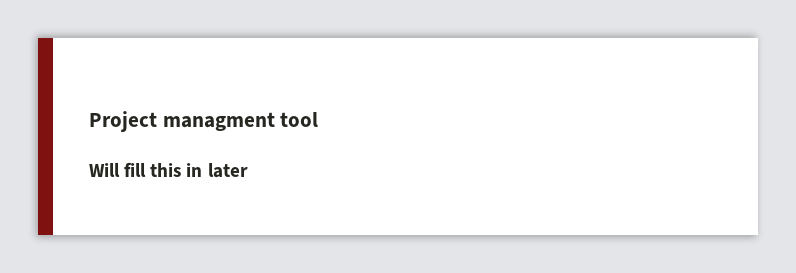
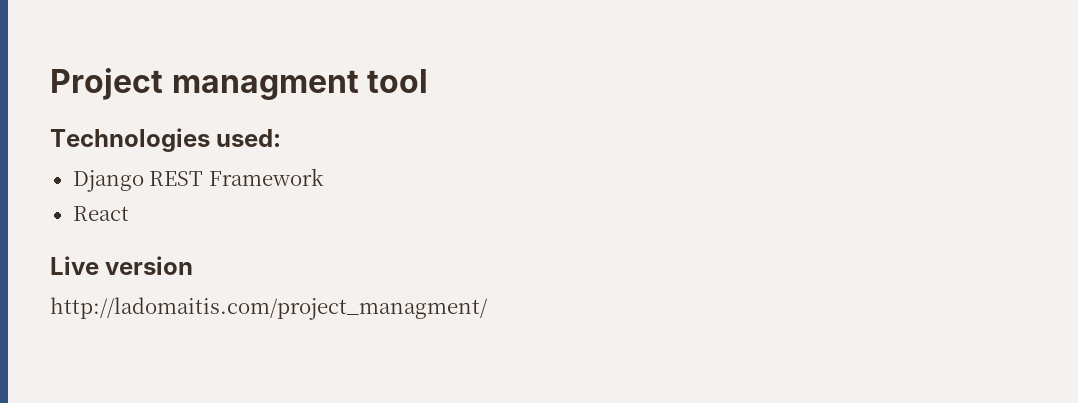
[89,162,248,178] Will fill this in later -> [50,128,282,152] [72,168,324,192] [72,206,129,221] [50,256,194,275] [50,297,488,320] Technologies used: // Django REST Framework // React // Live version // http://ladomaitis.com/project_managment/

